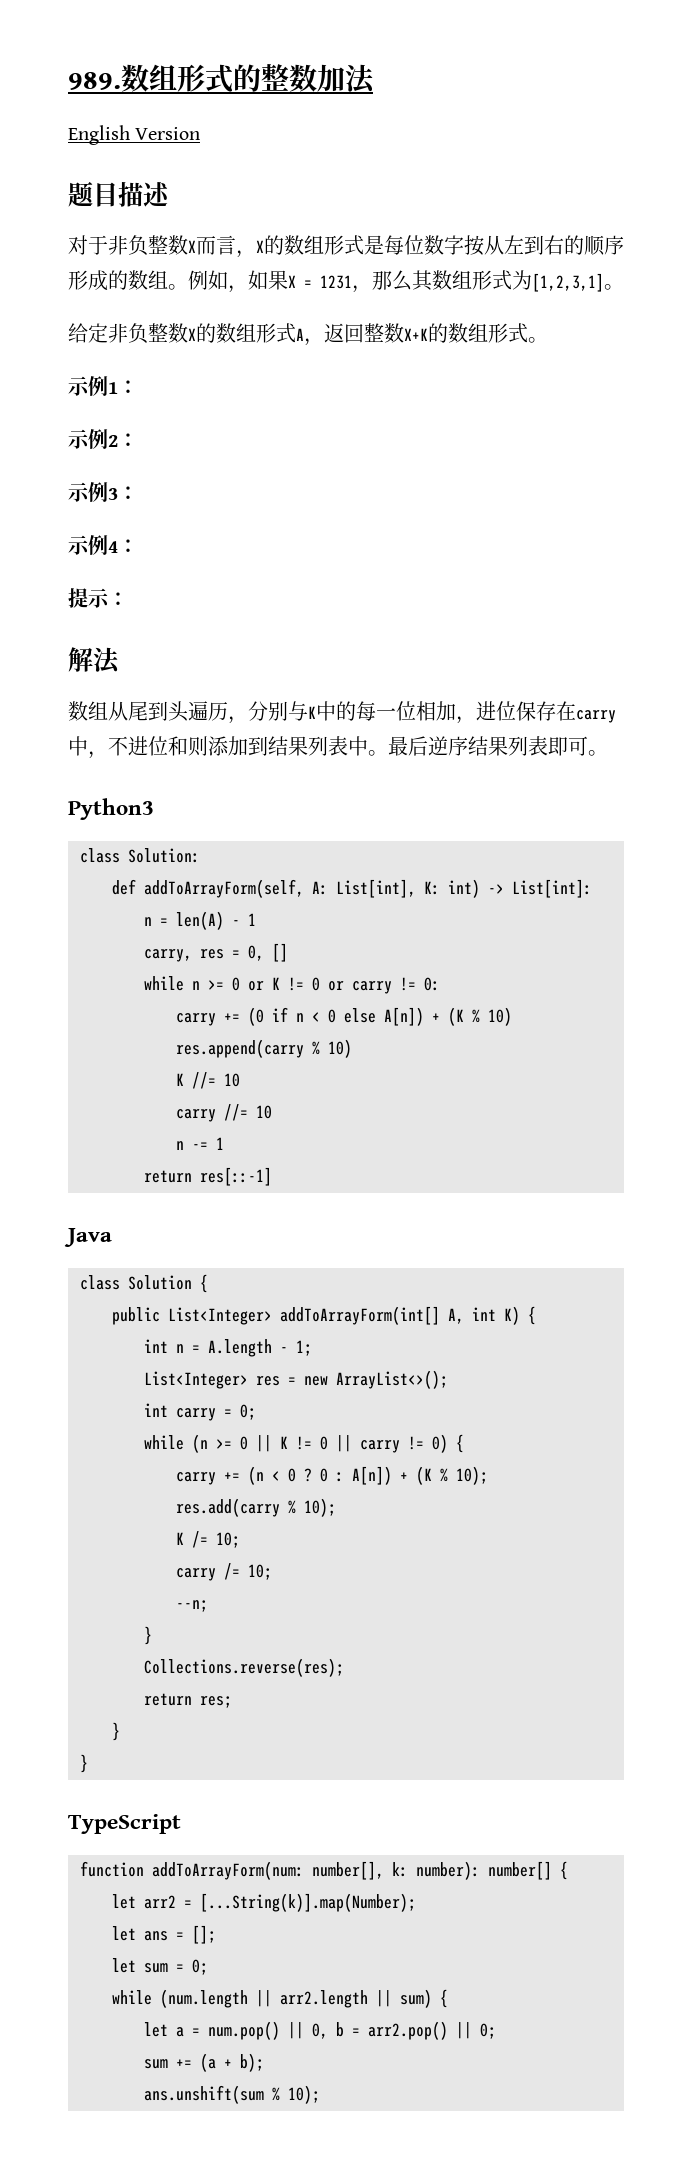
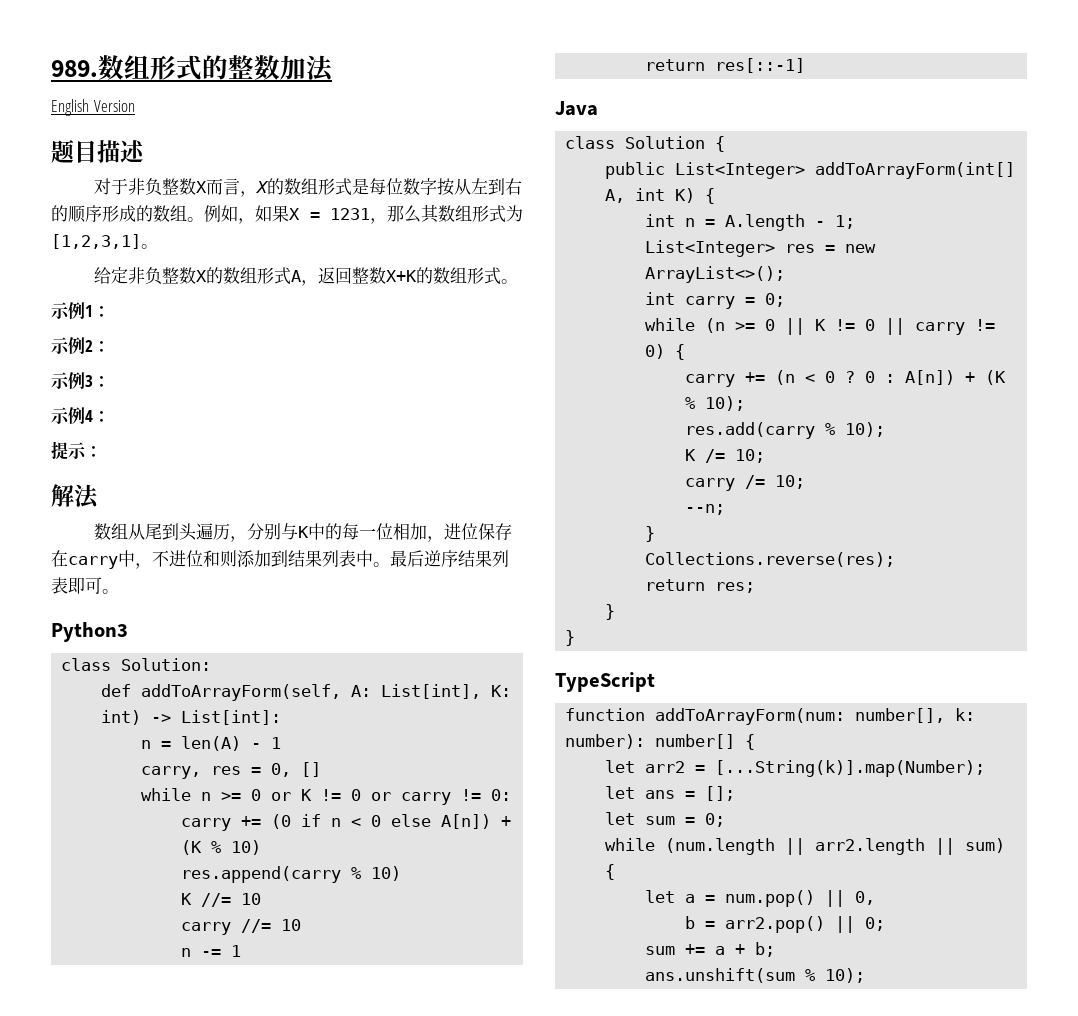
(328, 2031) none -> (876, 898) //
[200,2053,264,2072] (a + b); -> [715,942,776,957] a + b;

